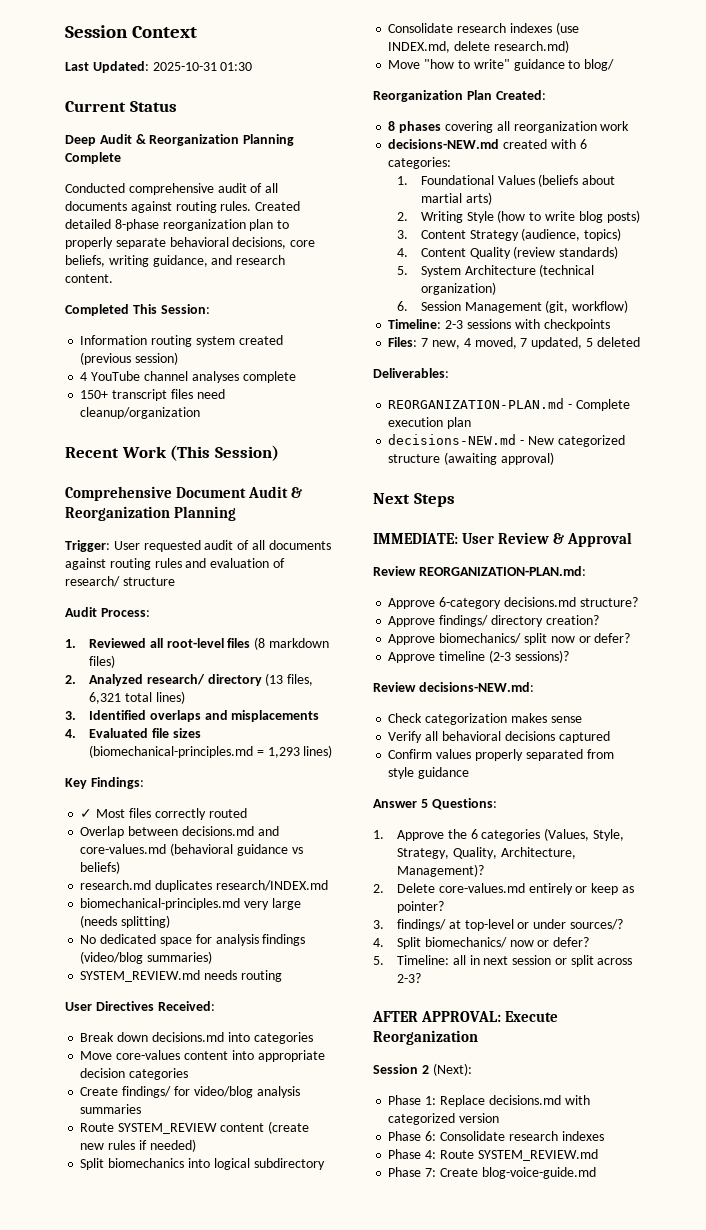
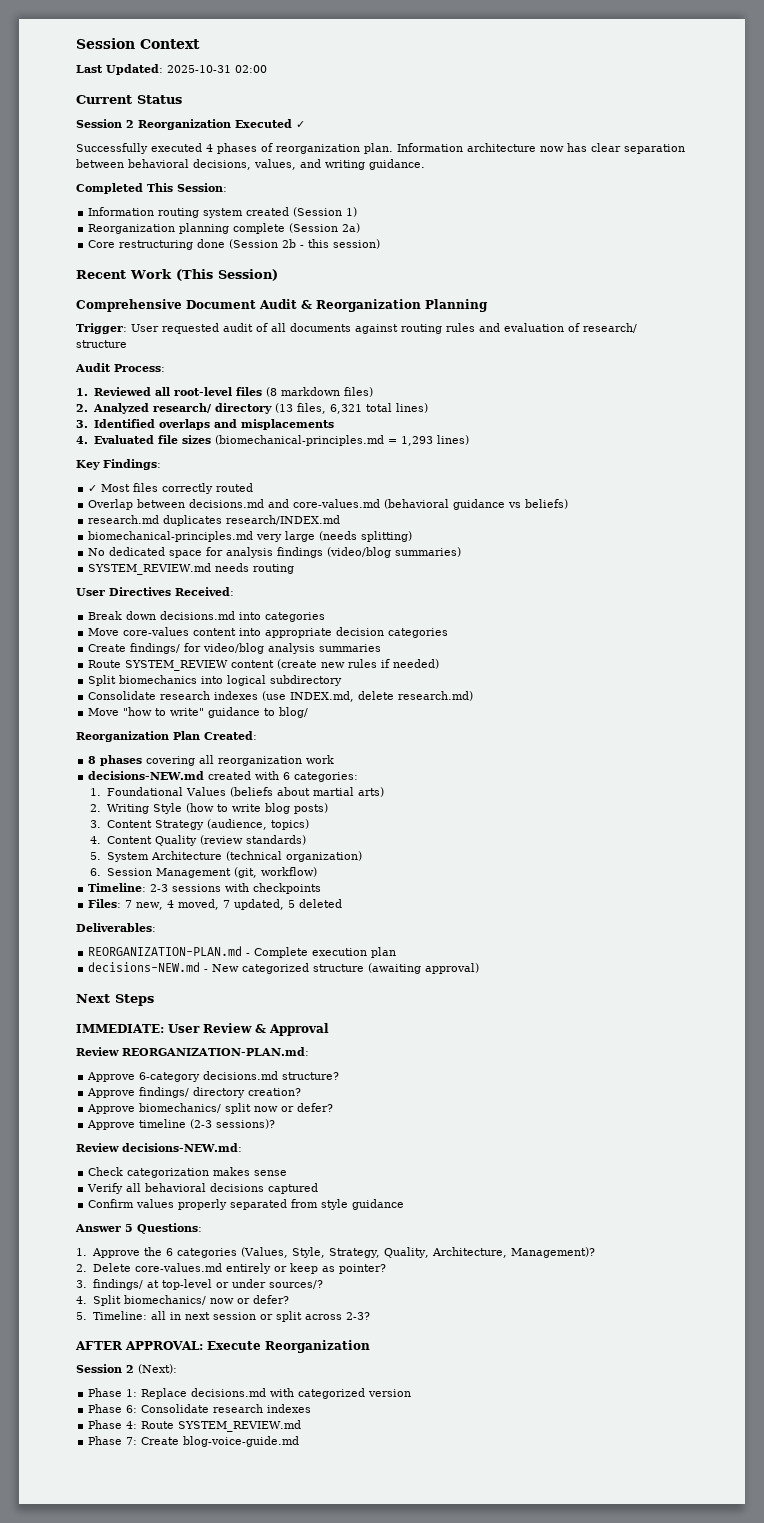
[220,62,253,71] 01:30 -> [235,65,267,73] 02:00
[65,134,295,146] [65,152,121,164] [65,183,279,195] [65,201,301,213] [65,219,290,231] [65,237,316,249] [65,255,286,267] [65,274,113,283] Deep Audit & Reorganization Planning Complete // Conducted comprehensive audit of all documents against routing rules. Created detailed 8-phase reorganization plan to properly separate behavioral decisions, core beliefs, writing guidance, and research content. -> [76,119,305,130] [76,143,685,154] [76,159,425,170] Session 2 Reorganization Executed ✓ // Successfully executed 4 phases of reorganization plan. Information architecture now has clear separation between behavioral decisions, values, and writing guidance.
[80,352,179,365] [80,371,296,383] [80,389,225,401] [80,407,201,419] (previous session) // 4 YouTube channel analyses complete // 150+ transcript files need cleanup/organization -> [293,207,358,217] [88,223,361,234] [88,239,381,250] (Session 1) // Reorganization planning complete (Session 2a) // Core restructuring done (Session 2b - this session)

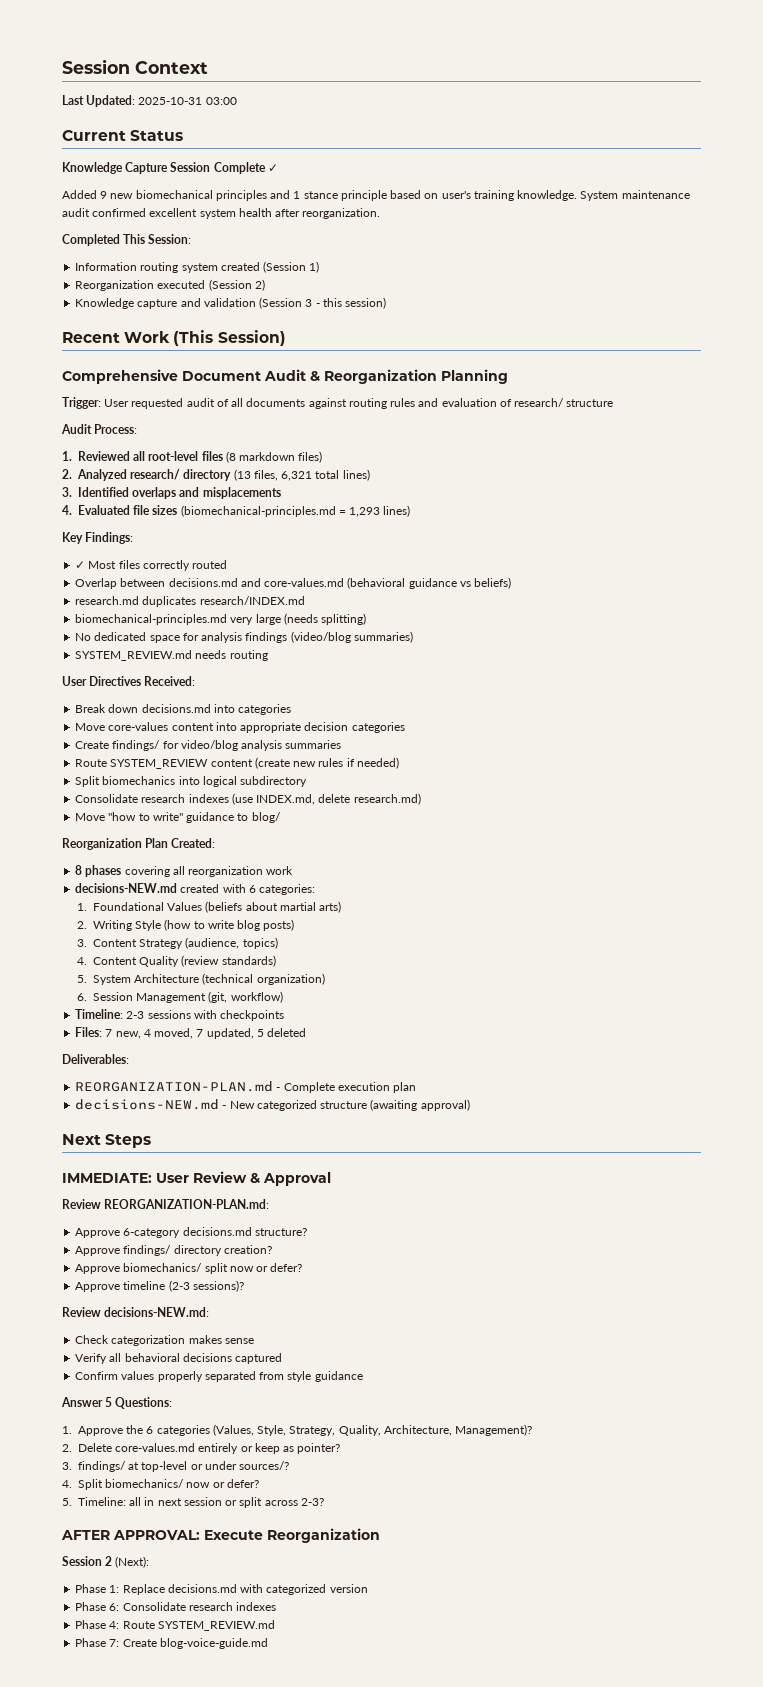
[235,65,267,73] 02:00 -> [205,97,237,105] 03:00
[76,119,305,130] [76,143,685,154] [76,159,425,170] Session 2 Reorganization Executed ✓ // Successfully executed 4 phases of reorganization plan. Information architecture now has clear separation between behavioral decisions, values, and writing guidance. -> [62,162,278,174] [62,190,690,201] [62,208,381,219] Knowledge Capture Session Complete ✓ // Added 9 new biomechanical principles and 1 stance principle based on user's training knowledge. System maintenance audit confirmed excellent system health after reorganization.
[179,223,361,234] [88,239,297,250] planning complete (Session 2a) // Core restructuring done (Session 2b -> [157,279,265,291] [75,297,313,309] executed (Session 2) // Knowledge capture and validation (Session 3

